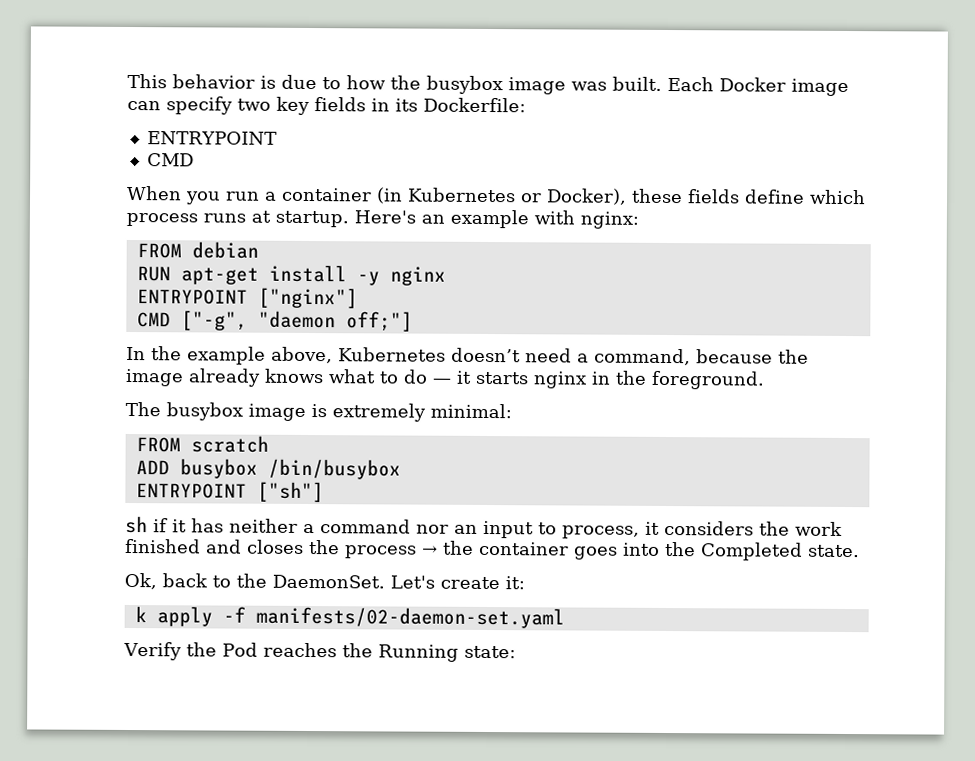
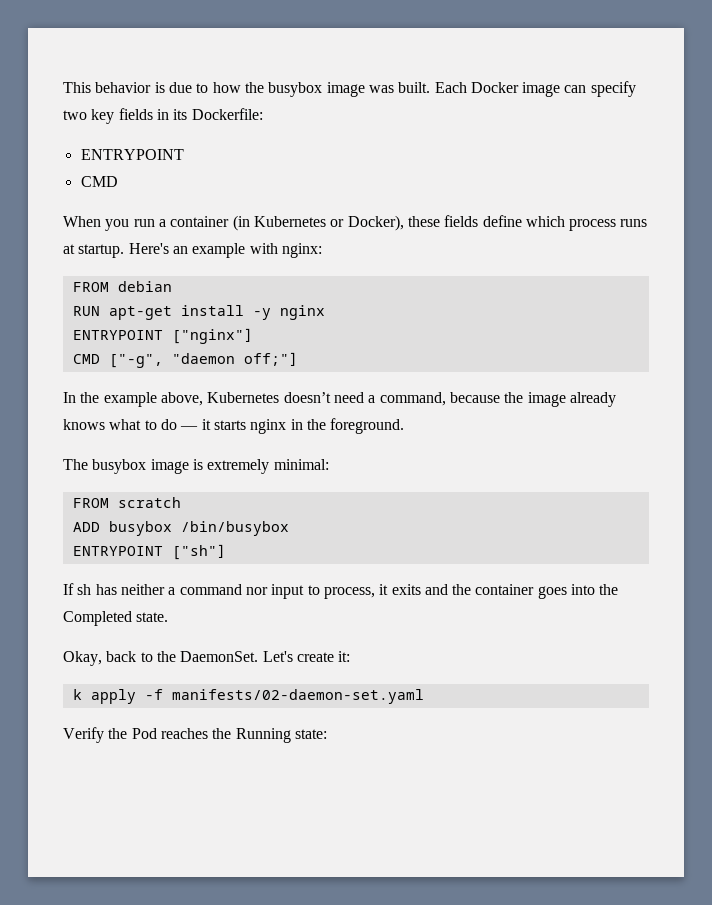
[125,515,187,534] sh if it -> [63,583,92,595] If sh
[454,524,478,534] an -> (268, 591) none
[664,520,843,536] [125,538,438,559] considers the work finished and closes the process → -> [391,584,448,595] exits and
[124,572,157,590] Ok, -> [63,651,102,666] Okay,

